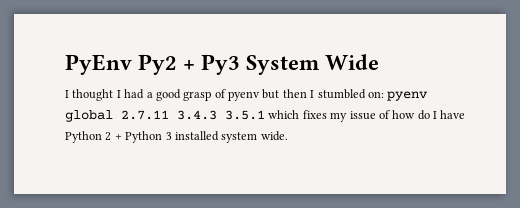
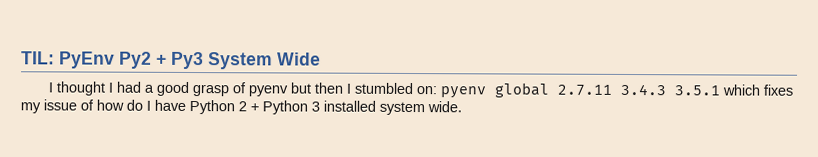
(65, 64) none -> [21,51,55,65] TIL:

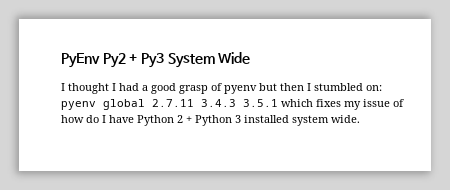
[21,51,55,65] TIL: -> (61, 60) none

